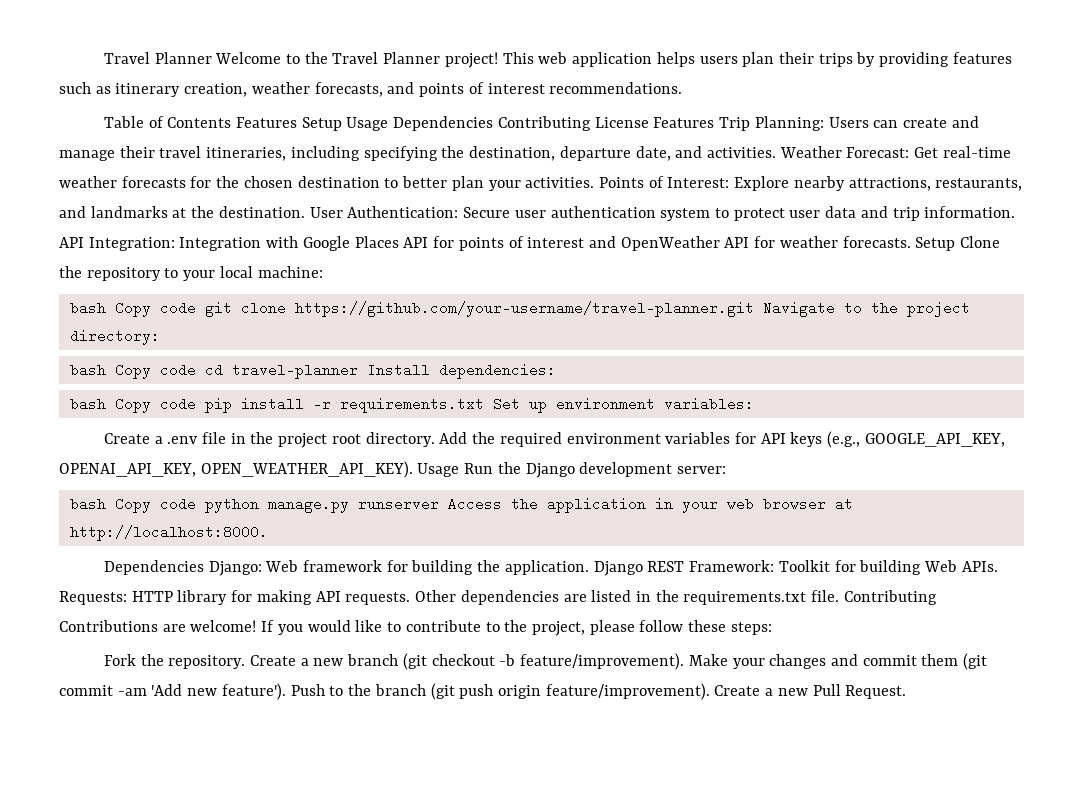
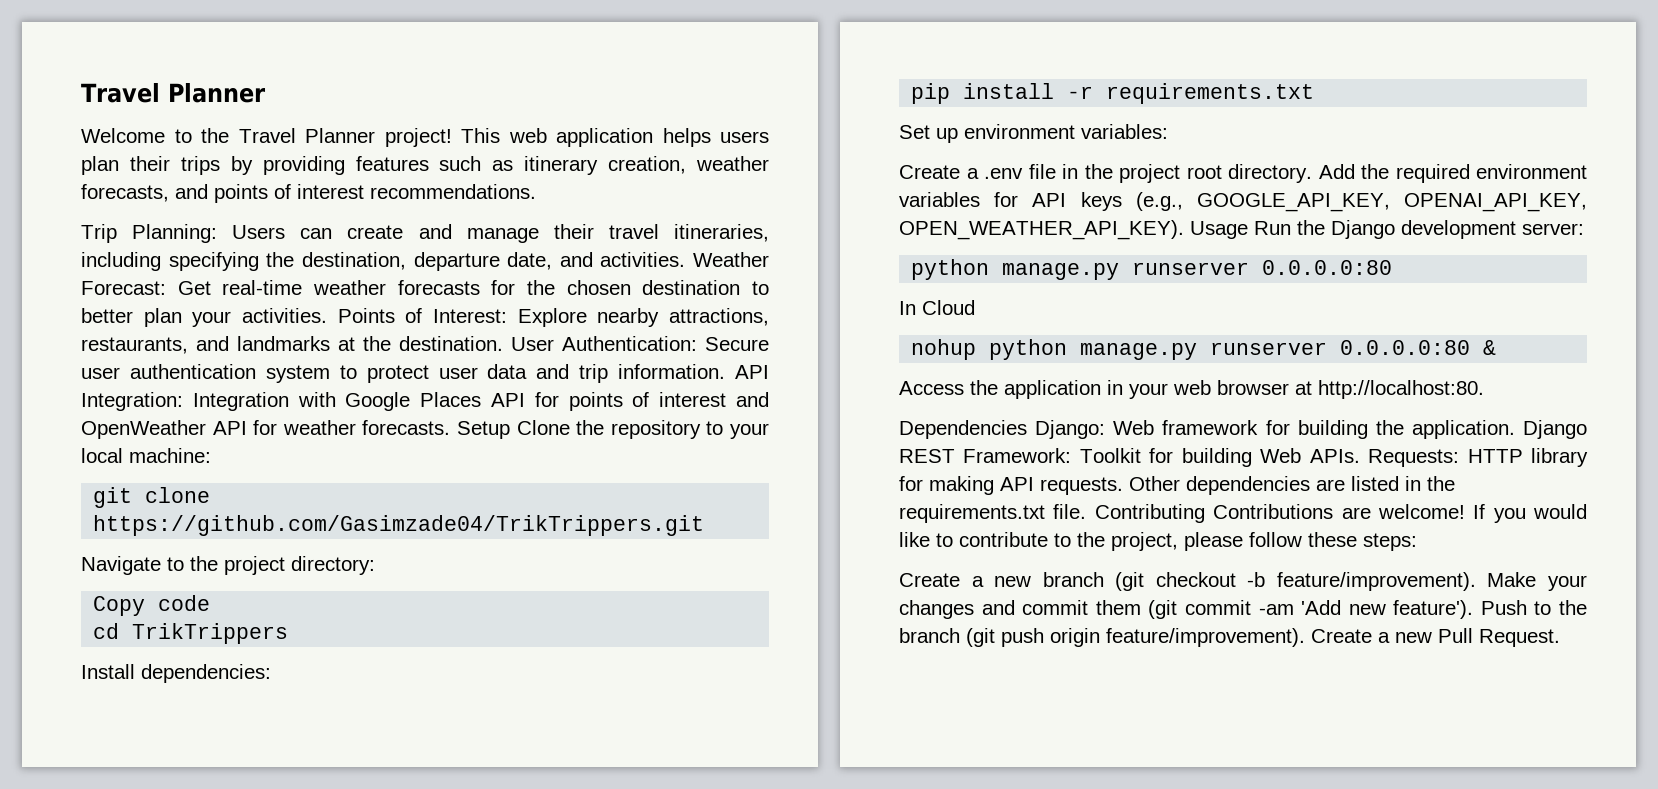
[103,52,212,64] Travel Planner -> [81,83,266,103] Travel Planner //
[103,116,715,131] Table of Contents Features Setup Usage Dependencies Contributing License Features -> (536, 191) none
[69,301,196,317] bash Copy code -> (211, 455) none
[294,301,754,317] https://github.com/your-username/travel-planner.git -> [93,515,705,536] https://github.com/Gasimzade04/TrikTrippers.git //
[69,363,358,379] bash Copy code cd travel-planner -> [93,595,211,616] [93,623,289,644] Copy code // cd TrikTrippers //
[69,397,196,413] bash Copy code -> (271, 673) none
(484, 405) none -> (1315, 93) //
[69,497,439,513] bash Copy code python manage.py runserver -> [911,259,1393,280] [899,300,975,315] [911,339,1497,360] python manage.py runserver 0.0.0.0:80 // In Cloud // nohup python manage.py runserver 0.0.0.0:80 & //
[69,525,268,541] http://localhost:8000. -> [1318,380,1484,399] http://localhost:80.
[103,654,246,669] Fork the repository. -> (1417, 542) none

